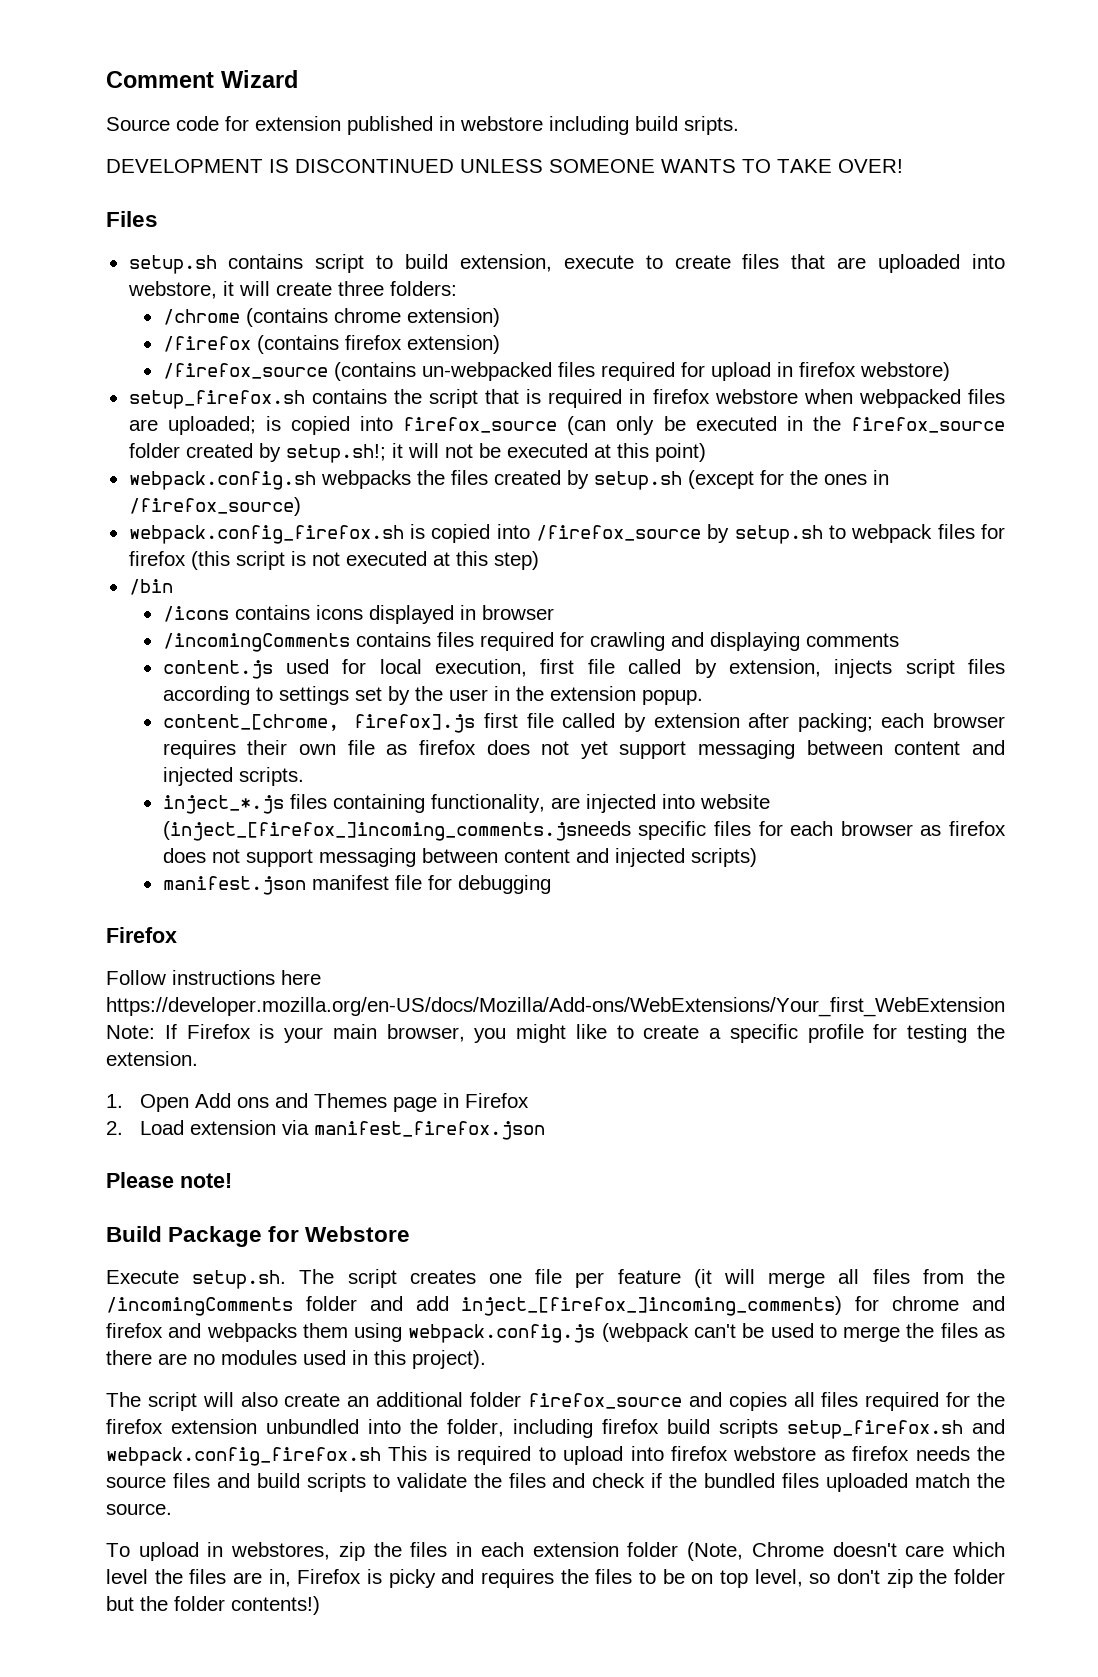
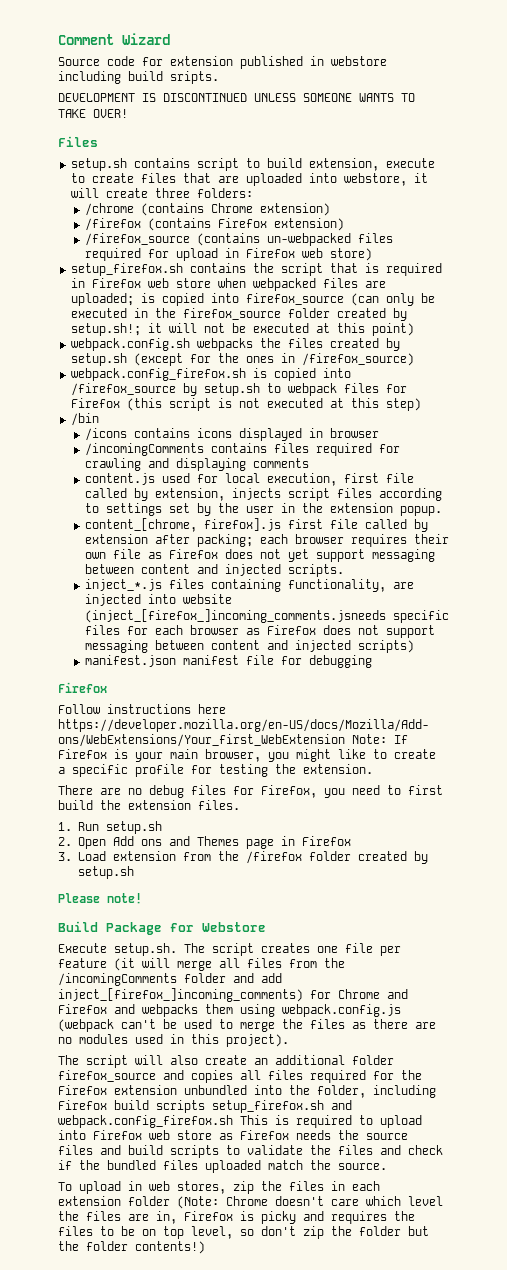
[333,308,401,323] chrome -> [210,203,253,213] Chrome
[344,335,402,350] firefox -> [217,218,267,228] Firefox
[798,362,950,381] firefox webstore) -> [245,248,372,261] Firefox web store)
[652,389,798,404] firefox webstore -> [91,278,211,288] Firefox web store
[128,551,186,566] firefox -> [70,398,120,408] Firefox
[418,740,476,755] firefox -> [168,549,218,559] Firefox
[949,821,1007,836] firefox -> [266,625,316,635] Firefox
[106,1094,123,1108] 1. -> [58,785,443,798] [58,800,240,810] [58,821,162,834] [58,837,72,846] There are no debug files for Firefox, you need to first build the extension files. // 1. Run setup.sh // 2.
[106,1121,123,1135] 2. -> [58,852,72,861] 3.
[282,1120,546,1140] via manifest_firefox.json -> [182,851,428,864] [77,866,134,879] from the /firefox folder created by setup.sh
[892,1296,1005,1311] [106,1323,163,1338] chrome and firefox -> [338,989,408,999] [58,1004,107,1014] Chrome and Firefox
[106,1419,163,1434] firefox -> [58,1085,107,1095] Firefox
[602,1419,659,1434] firefox -> [58,1100,107,1110] Firefox
[670,1446,910,1461] firefox webstore as firefox -> [93,1130,289,1140] Firefox web store as Firefox
[231,1542,331,1560] webstores, -> [149,1181,226,1194] web stores,
[687,1542,744,1561] (Note, -> [177,1196,219,1209] (Note:

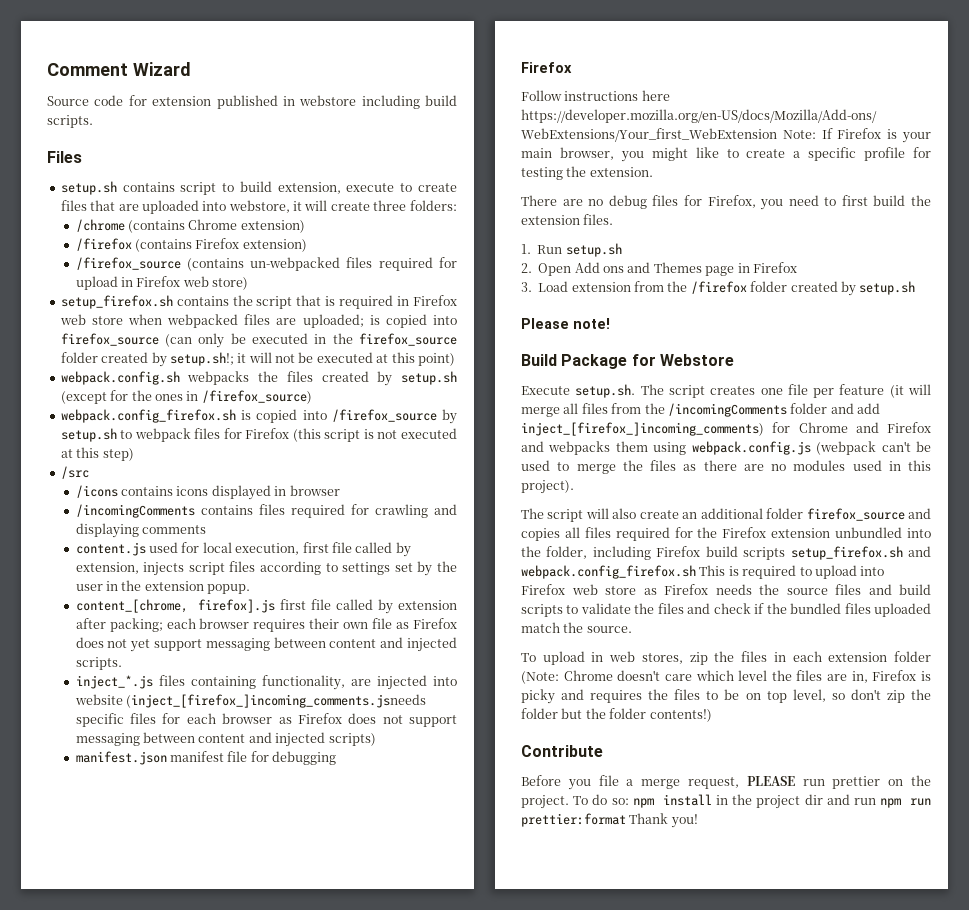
[170,71,219,84] [58,93,415,102] [58,109,128,118] sripts. // DEVELOPMENT IS DISCONTINUED UNLESS SOMEONE WANTS TO TAKE OVER! -> [47,115,93,128] scripts.
[70,413,99,426] /bin -> [60,466,89,479] /src
(205, 1247) none -> [521,745,603,757] [521,775,931,790] [521,794,931,809] [521,813,698,828] // Contribute // Before you file a merge request, PLEASE run prettier on the project. To do so: npm install in the project dir and run npm run prettier:format Thank you!

